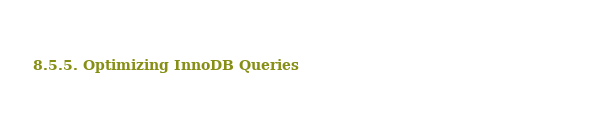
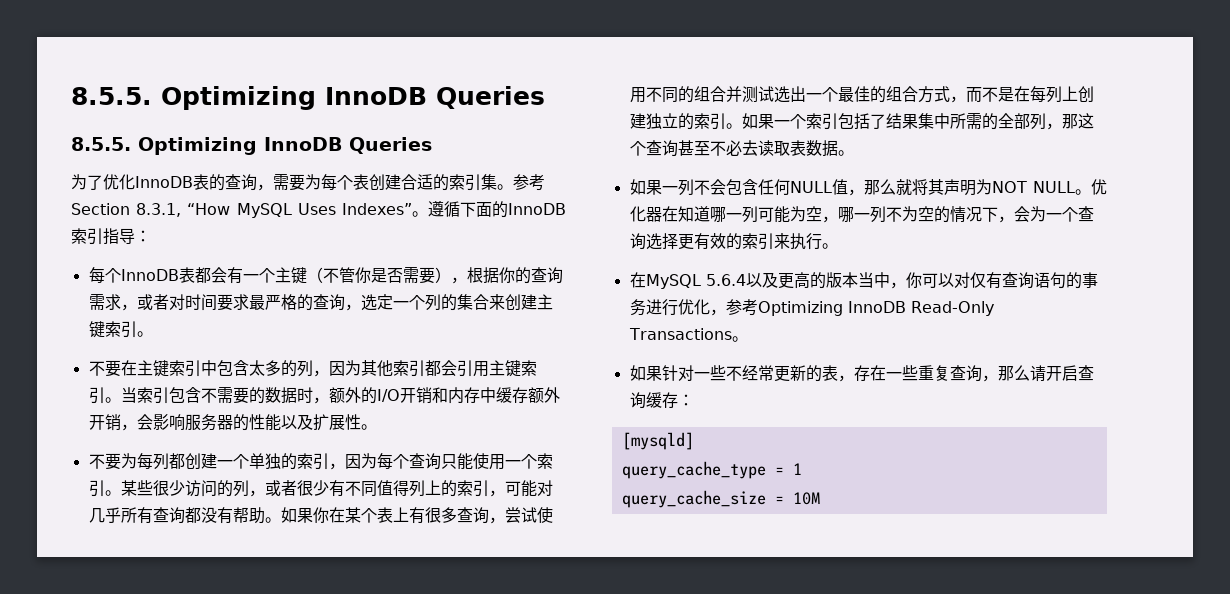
[33,59,299,73] 8.5.5. Optimizing InnoDB Queries -> [71,86,545,110] [71,137,432,155] [71,174,545,191] [71,201,566,218] [71,228,151,245] [88,267,563,284] [88,294,553,311] [88,321,153,338] [88,360,537,377] [88,387,560,404] [88,414,377,431] [88,453,553,470] [88,480,553,497] [88,507,553,524] [629,86,1094,103] [629,113,1094,130] [629,140,854,157] [629,179,1107,196] [629,206,1094,223] [629,233,838,250] [629,272,1098,289] [629,299,994,316] [628,328,748,342] [629,365,1094,382] [629,392,694,409] [621,432,694,450] [621,461,802,479] [621,490,820,508] 8.5.5. Optimizing InnoDB Queries // 8.5.5. Optimizing InnoDB Queries // 为了优化InnoDB表的查询，需要为每个表创建合适的索引集。参考Section 8.3.1, “How MySQL Uses Indexes”。遵循下面的InnoDB索引指导： // 每个InnoDB表都会有一个主键（不管你是否需要），根据你的查询需求，或者对时间要求最严格的查询，选定一个列的集合来创建主键索引。 // 不要在主键索引中包含太多的列，因为其他索引都会引用主键索引。当索引包含不需要的数据时，额外的I/O开销和内存中缓存额外开销，会影响服务器的性能以及扩展性。 // 不要为每列都创建一个单独的索引，因为每个查询只能使用一个索引。某些很少访问的列，或者很少有不同值得列上的索引，可能对几乎所有查询都没有帮助。如果你在某个表上有很多查询，尝试使用不同的组合并测试选出一个最佳的组合方式，而不是在每列上创建独立的索引。如果一个索引包括了结果集中所需的全部列，那这个查询甚至不必去读取表数据。 // 如果一列不会包含任何NULL值，那么就将其声明为NOT NULL。优化器在知道哪一列可能为空，哪一列不为空的情况下，会为一个查询选择更有效的索引来执行。 // 在MySQL 5.6.4以及更高的版本当中，你可以对仅有查询语句的事务进行优化，参考Optimizing InnoDB Read-Only Transactions。 // 如果针对一些不经常更新的表，存在一些重复查询，那么请开启查询缓存： // [mysqld] // query_cache_type = 1 // query_cache_size = 10M

